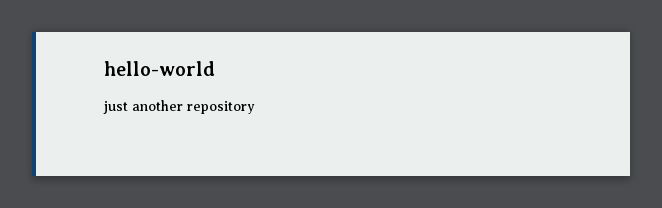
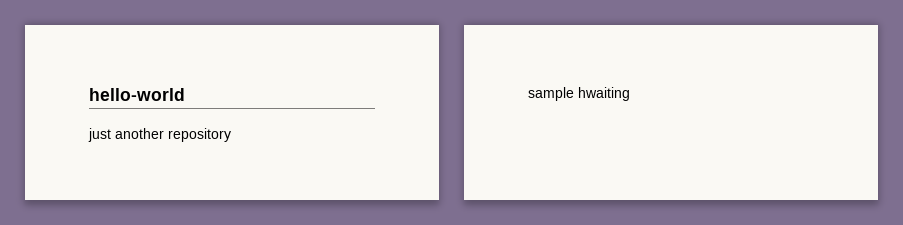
(255, 107) none -> [528,87,630,101] // sample hwaiting

